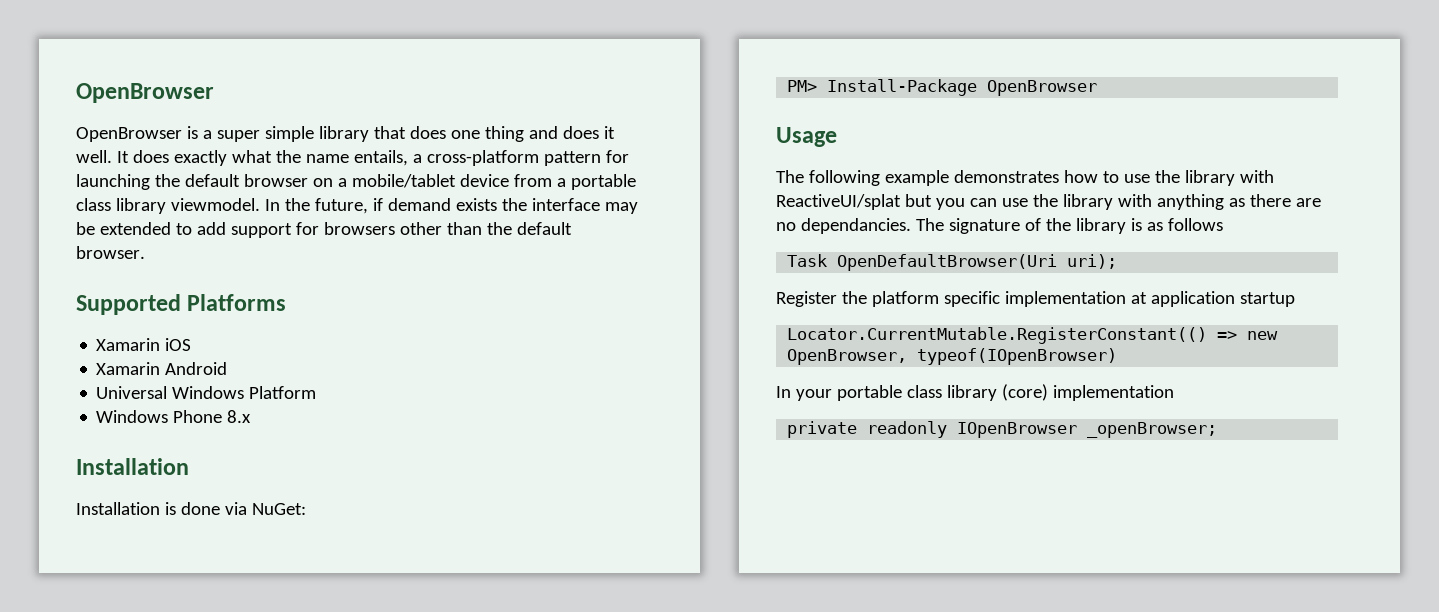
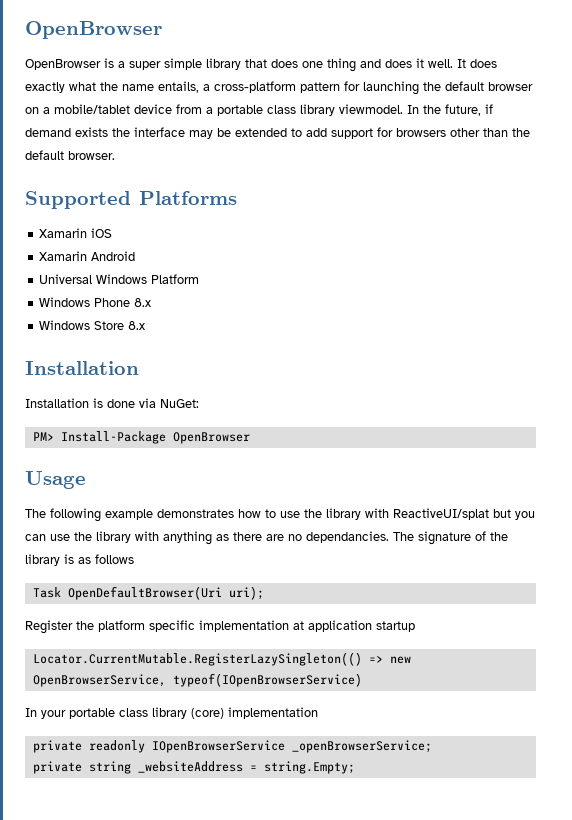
(252, 416) none -> [39,320,146,330] // Windows Store 8.x
[787,327,1208,344] Locator.CurrentMutable.RegisterConstant(() -> [32,652,362,666] Locator.CurrentMutable.RegisterLazySingleton(()
[787,348,1118,365] OpenBrowser, typeof(IOpenBrowser) -> [32,673,362,687] OpenBrowserService, typeof(IOpenBrowserService)
[957,422,1218,438] IOpenBrowser _openBrowser; -> [151,740,432,753] [32,761,355,774] IOpenBrowserService _openBrowserService; // private string _websiteAddress = string.Empty;

